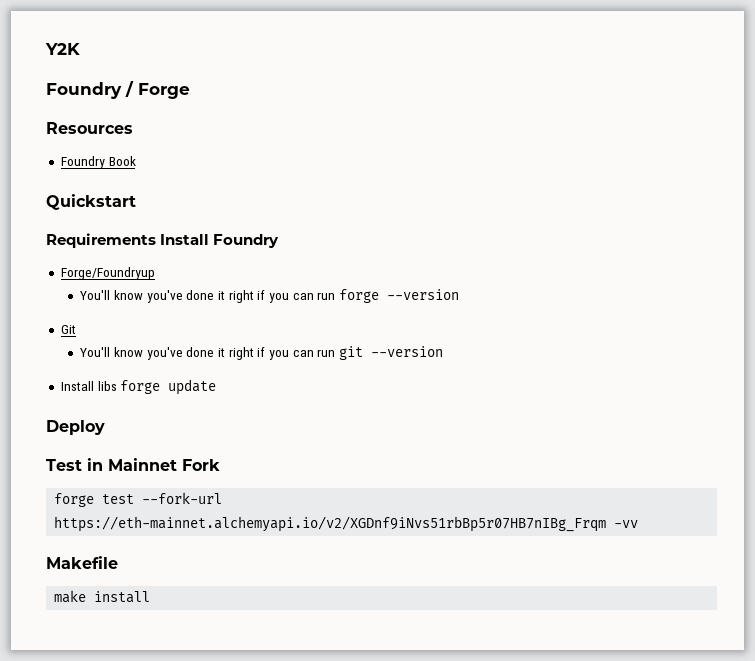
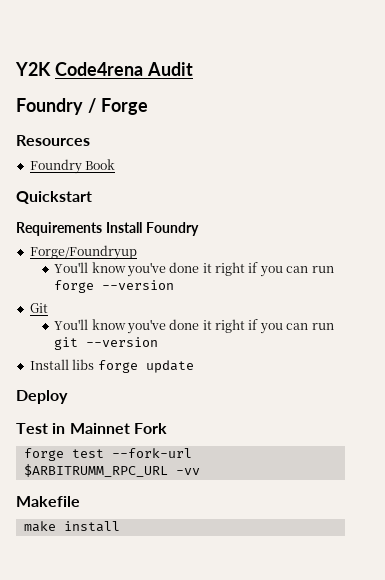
(80, 49) none -> [54,62,193,76] Code4rena Audit
[54,516,607,532] https://eth-mainnet.alchemyapi.io/v2/XGDnf9iNvs51rbBp5r07HB7nIBg_Frqm -> [23,464,168,477] $ARBITRUMM_RPC_URL

